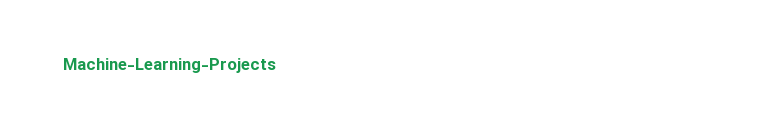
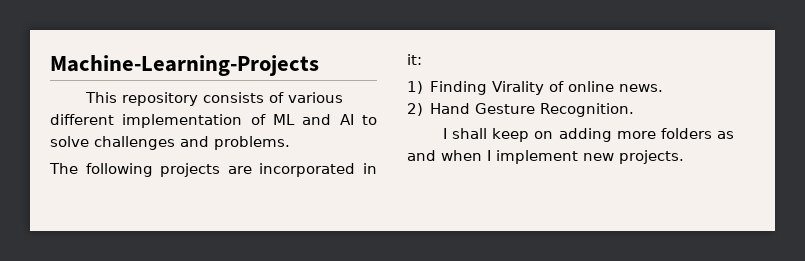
(276, 65) none -> [85,92,344,106] [50,114,377,128] [50,136,290,150] [49,163,377,177] [407,54,422,65] [407,81,664,95] [407,103,635,117] [443,128,734,142] [407,150,684,164] // This repository consists of various different implementation of ML and AI to solve challenges and problems. // The following projects are incorporated in it: // 1) Finding Virality of online news. // 2) Hand Gesture Recognition. // I shall keep on adding more folders as and when I implement new projects.

